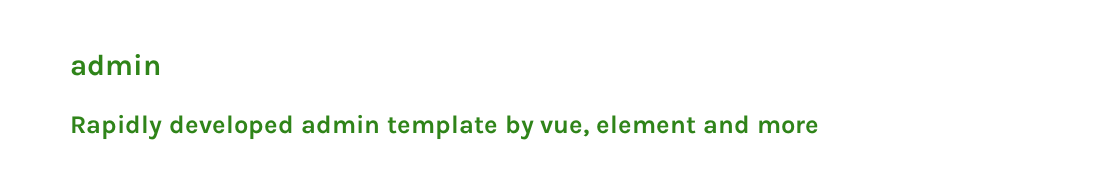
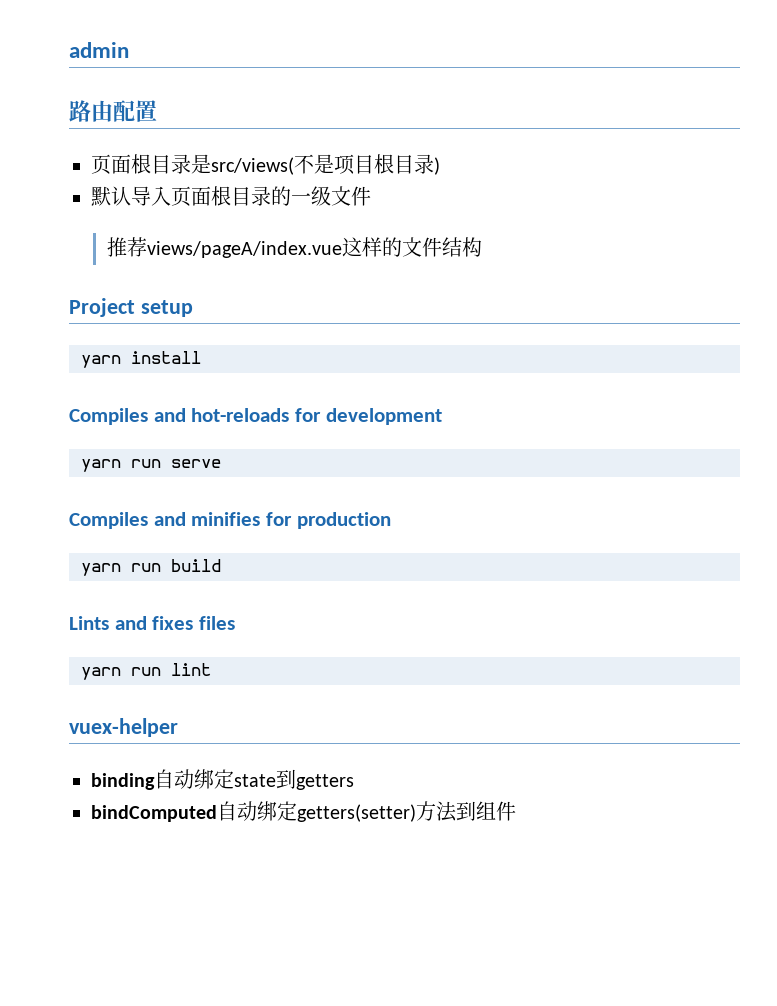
[70,114,820,140] Rapidly developed admin template by vue, element and more -> [69,100,157,122] [91,154,440,175] [91,186,371,206] [107,237,483,258] [69,298,193,317] [81,351,201,368] [69,408,442,425] [81,459,221,472] [69,512,391,529] [81,559,221,576] [69,616,236,630] [81,663,211,680] [69,718,178,737] [91,769,354,790] [91,801,516,822] 路由配置 // 页面根目录是src/views(不是项目根目录) // 默认导入页面根目录的一级文件 // 推荐views/pageA/index.vue这样的文件结构 // Project setup // yarn install // Compiles and hot-reloads for development // yarn run serve // Compiles and minifies for production // yarn run build // Lints and fixes files // yarn run lint // vuex-helper // binding自动绑定state到getters // bindComputed自动绑定getters(setter)方法到组件

